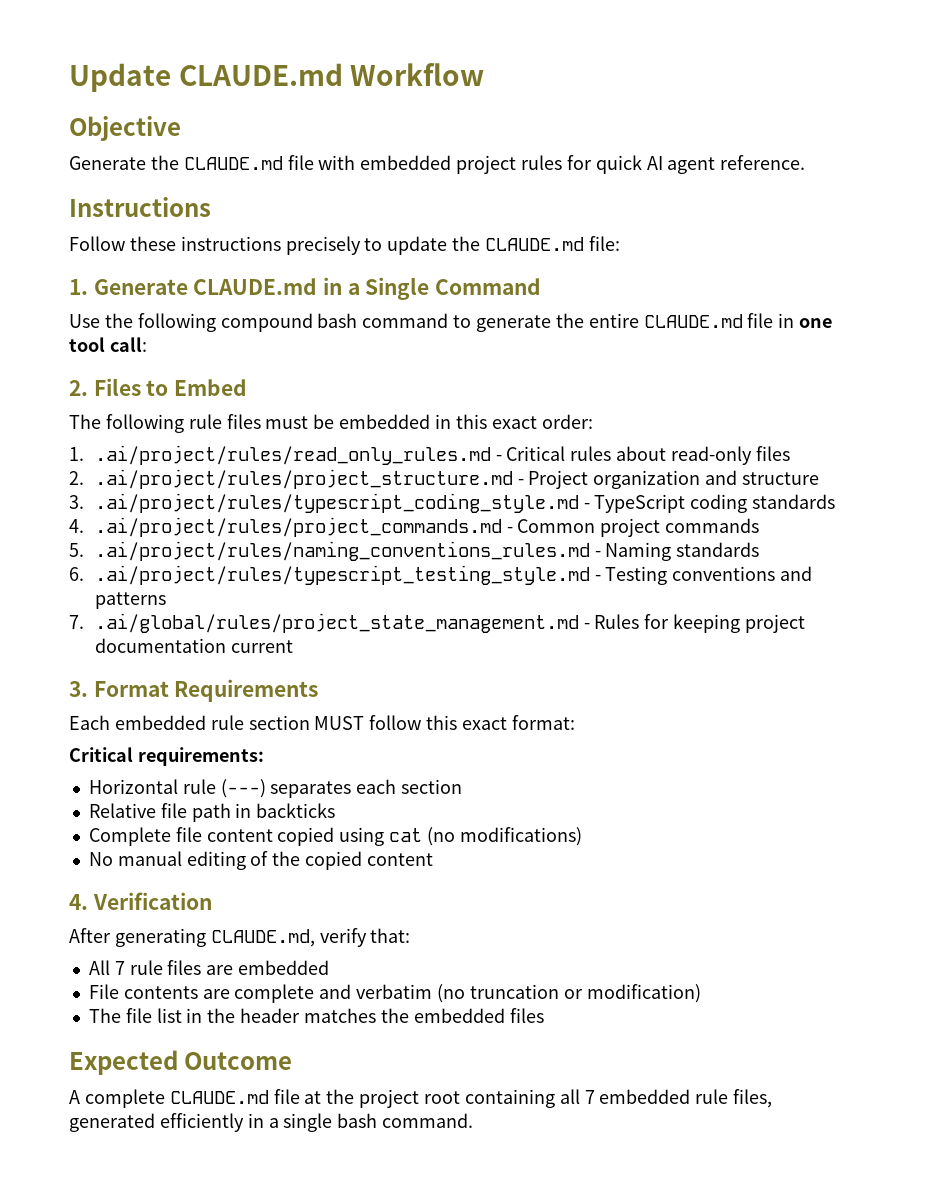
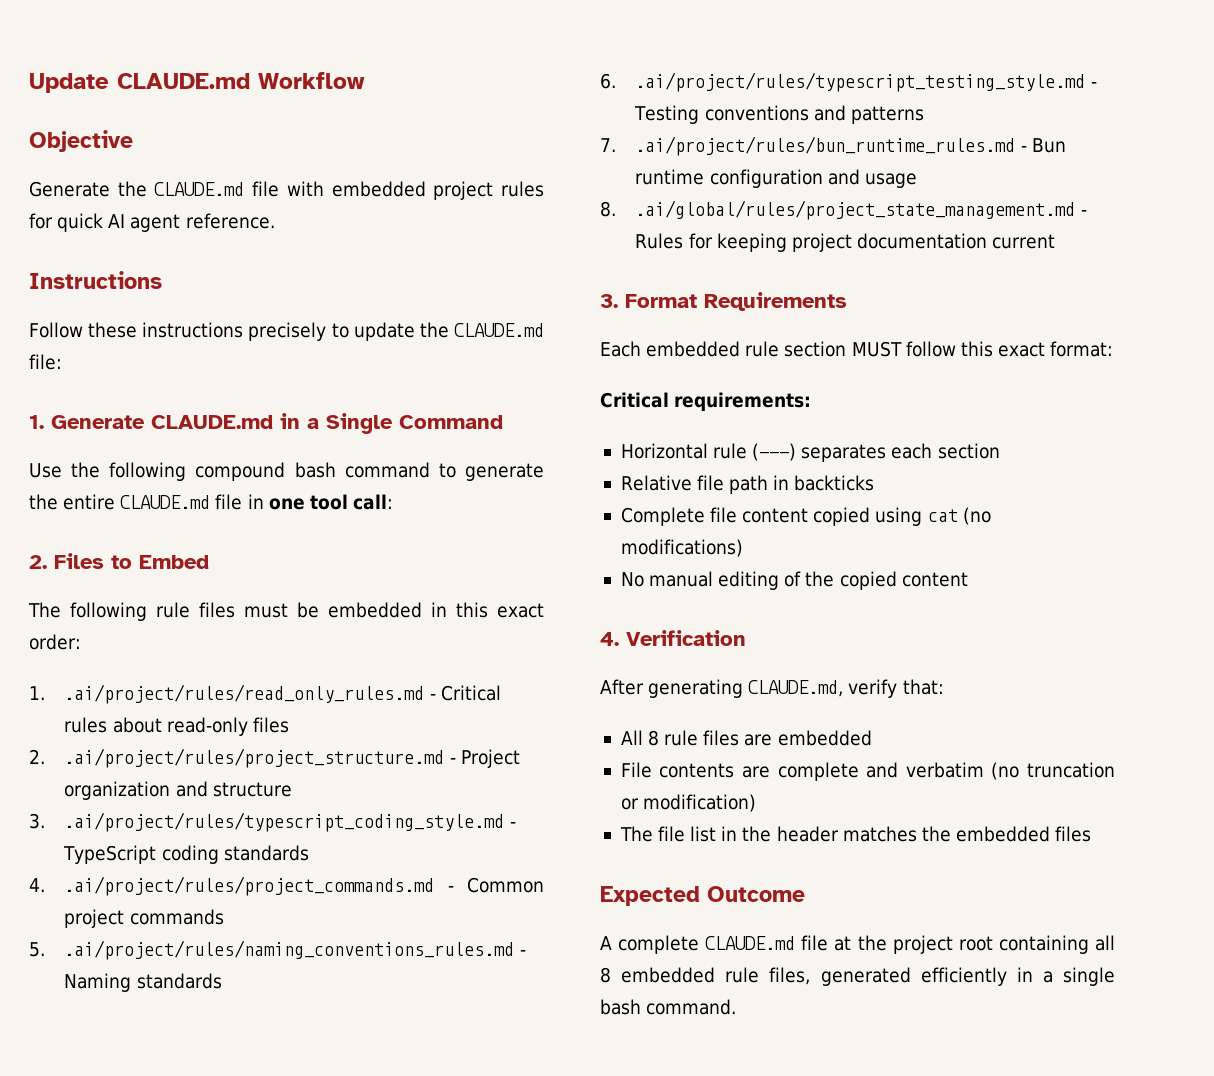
(84, 622) none -> [635,136,1066,156] [635,169,917,188] [600,201,616,217] .ai/project/rules/bun_runtime_rules.md - Bun runtime configuration and usage // 8.
[114,961,125,975] 7 -> [648,730,660,746] 8
[584,1090,595,1104] 7 -> [600,967,611,983] 8

